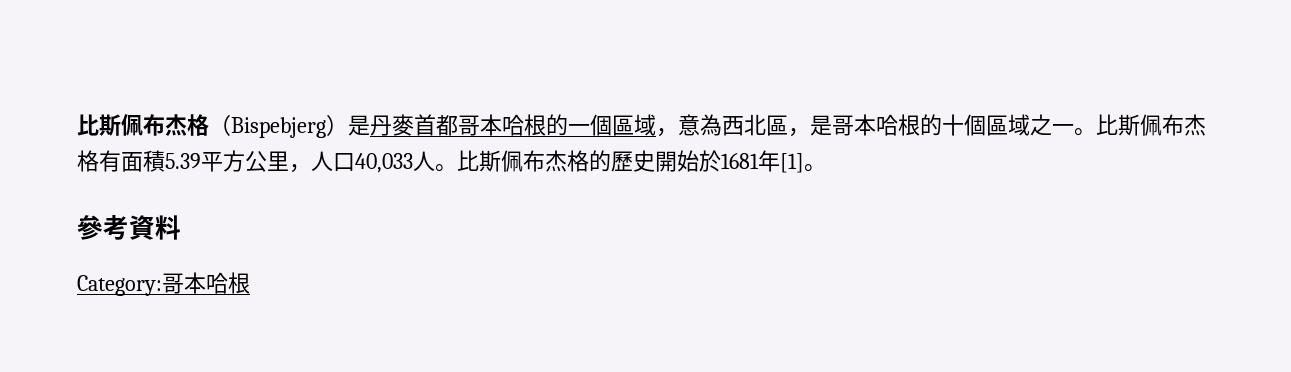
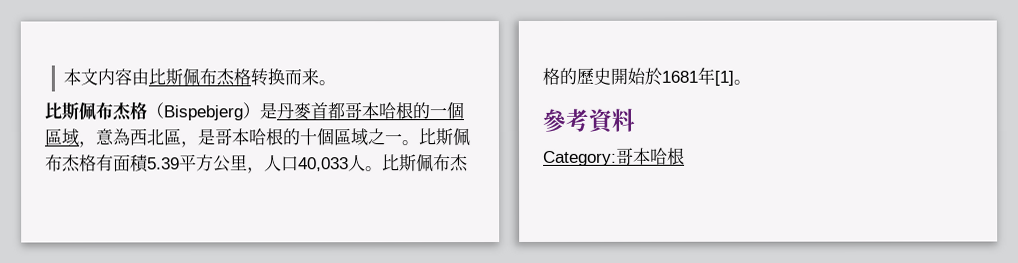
(77, 125) none -> [63,68,337,87] 本文内容由比斯佩布杰格转换而来。 //

